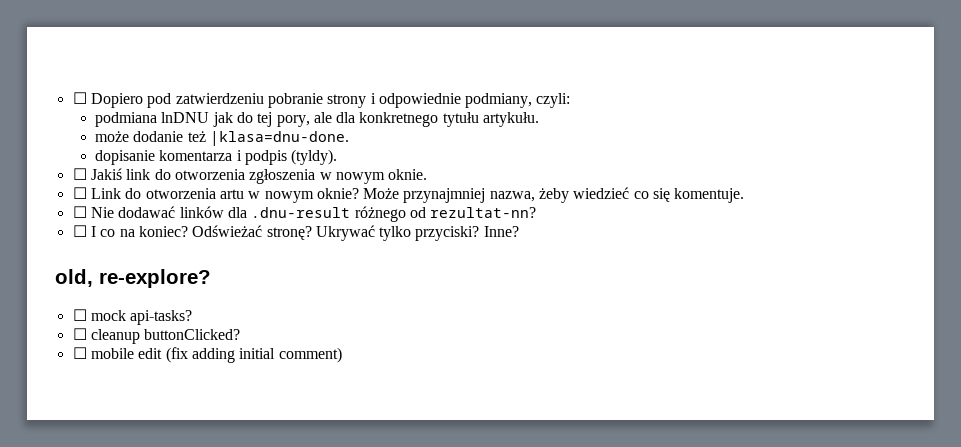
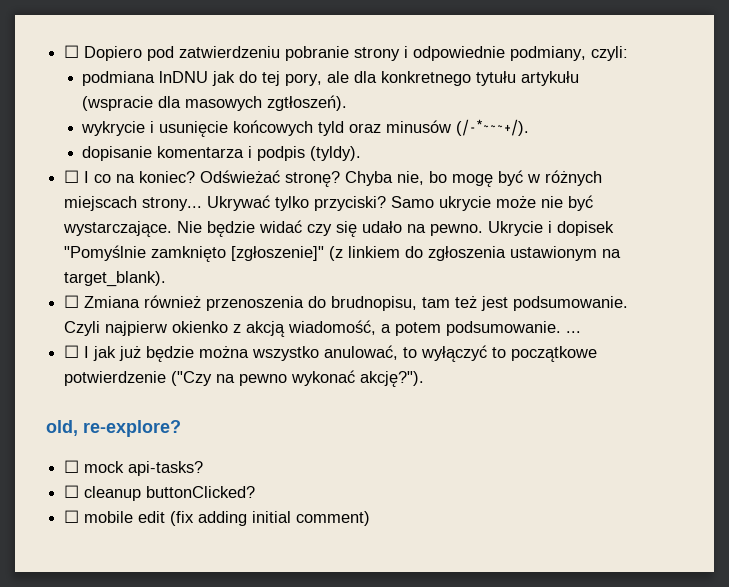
[483,112,540,127] [94,131,349,146] artykułu. // może dodanie też |klasa=dnu-done. -> [521,71,580,86] [82,95,348,111] [81,119,530,137] artykułu (wspracie dla masowych zgtłoszeń). // wykrycie i usunięcie końcowych tyld oraz minusów (/-*~~~+/).
[72,168,428,184] [72,187,745,203] [72,206,537,222] // ☐ Jakiś link do otworzenia zgłoszenia w nowym oknie. // ☐ Link do otworzenia artu w nowym oknie? Może przynajmniej nazwa, żeby wiedzieć co się komentuje. // ☐ Nie dodawać linków dla .dnu-result różnego od rezultat-nn? -> (362, 153) none
[315,225,519,241] Ukrywać tylko przyciski? Inne? -> [345,170,603,187] [64,195,594,211] [63,220,615,237] [64,245,622,262] [64,271,167,287] [64,295,629,311] [64,320,582,337] [64,345,598,362] [64,370,425,387] Chyba nie, bo mogę być w różnych miejscach strony... Ukrywać tylko przyciski? Samo ukrycie może nie być wystarczające. Nie będzie widać czy się udało na pewno. Ukrycie i dopisek "Pomyślnie zamknięto [zgłoszenie]" (z linkiem do zgłoszenia ustawionym na target_blank). // ☐ Zmiana również przenoszenia do brudnopisu, tam też jest podsumowanie. Czyli najpierw okienko z akcją wiadomość, a potem podsumowanie. ... // ☐ I jak już będzie można wszystko anulować, to wyłączyć to początkowe potwierdzenie ("Czy na pewno wykonać akcję?").

